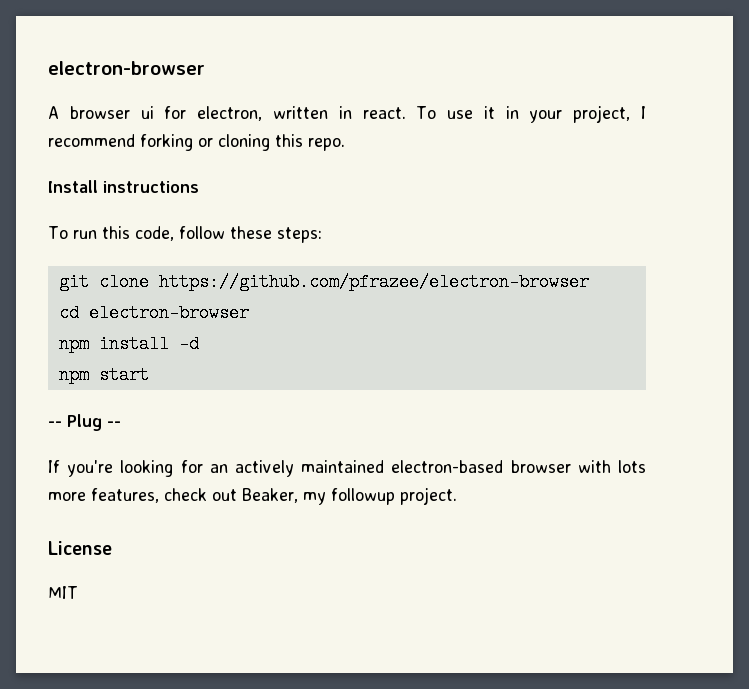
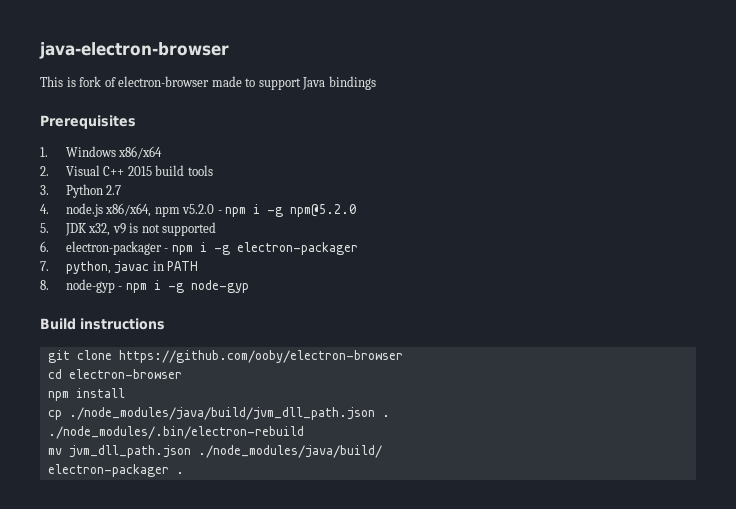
[48,61,205,75] [48,105,646,123] [48,134,345,151] [48,180,199,193] [48,226,322,243] electron-browser // A browser ui for electron, written in react. To use it in your project, I recommend forking or cloning this repo. // Install instructions // To run this code, follow these steps: -> [39,42,229,59] [40,76,376,90] [40,115,136,129] [40,146,163,159] [40,165,213,176] [40,184,122,198] [40,203,357,217] [40,222,217,236] [40,241,358,255] [40,261,199,274] [40,279,249,293] [40,318,165,330] java-electron-browser // This is fork of electron-browser made to support Java bindings // Prerequisites // 1. Windows x86/x64 // 2. Visual C++ 2015 build tools // 3. Python 2.7 // 4. node.js x86/x64, npm v5.2.0 - npm i -g npm@5.2.0 // 5. JDK x32, v9 is not supported // 6. electron-packager - npm i -g electron-packager // 7. python, javac in PATH // 8. node-gyp - npm i -g node-gyp // Build instructions
[158,273,589,291] https://github.com/pfrazee/electron-browser -> [118,350,403,363] https://github.com/ooby/electron-browser
[178,335,199,353] [58,366,149,384] [48,414,121,431] [48,460,646,477] [48,487,457,505] [48,541,112,555] [48,586,78,599] -d // npm start // -- Plug -- // If you're looking for an actively maintained electron-based browser with lots more features, check out Beaker, my followup project. // License // MIT -> [47,407,390,420] [47,426,304,439] [47,445,382,458] [47,464,184,477] // cp ./node_modules/java/build/jvm_dll_path.json . // ./node_modules/.bin/electron-rebuild // mv jvm_dll_path.json ./node_modules/java/build/ // electron-packager .

